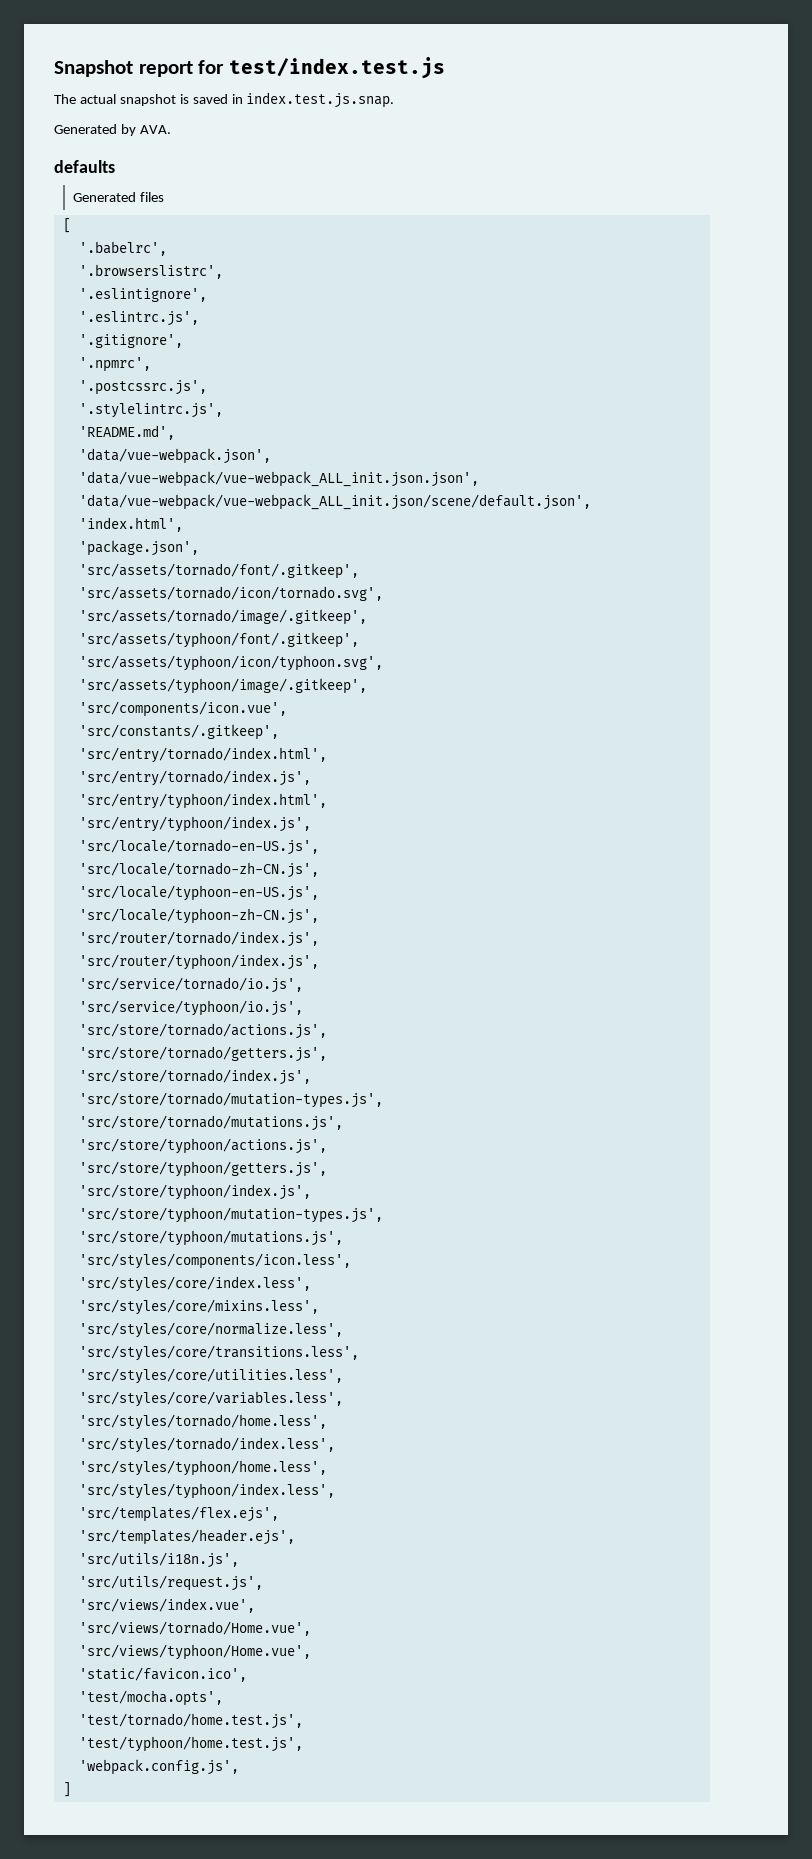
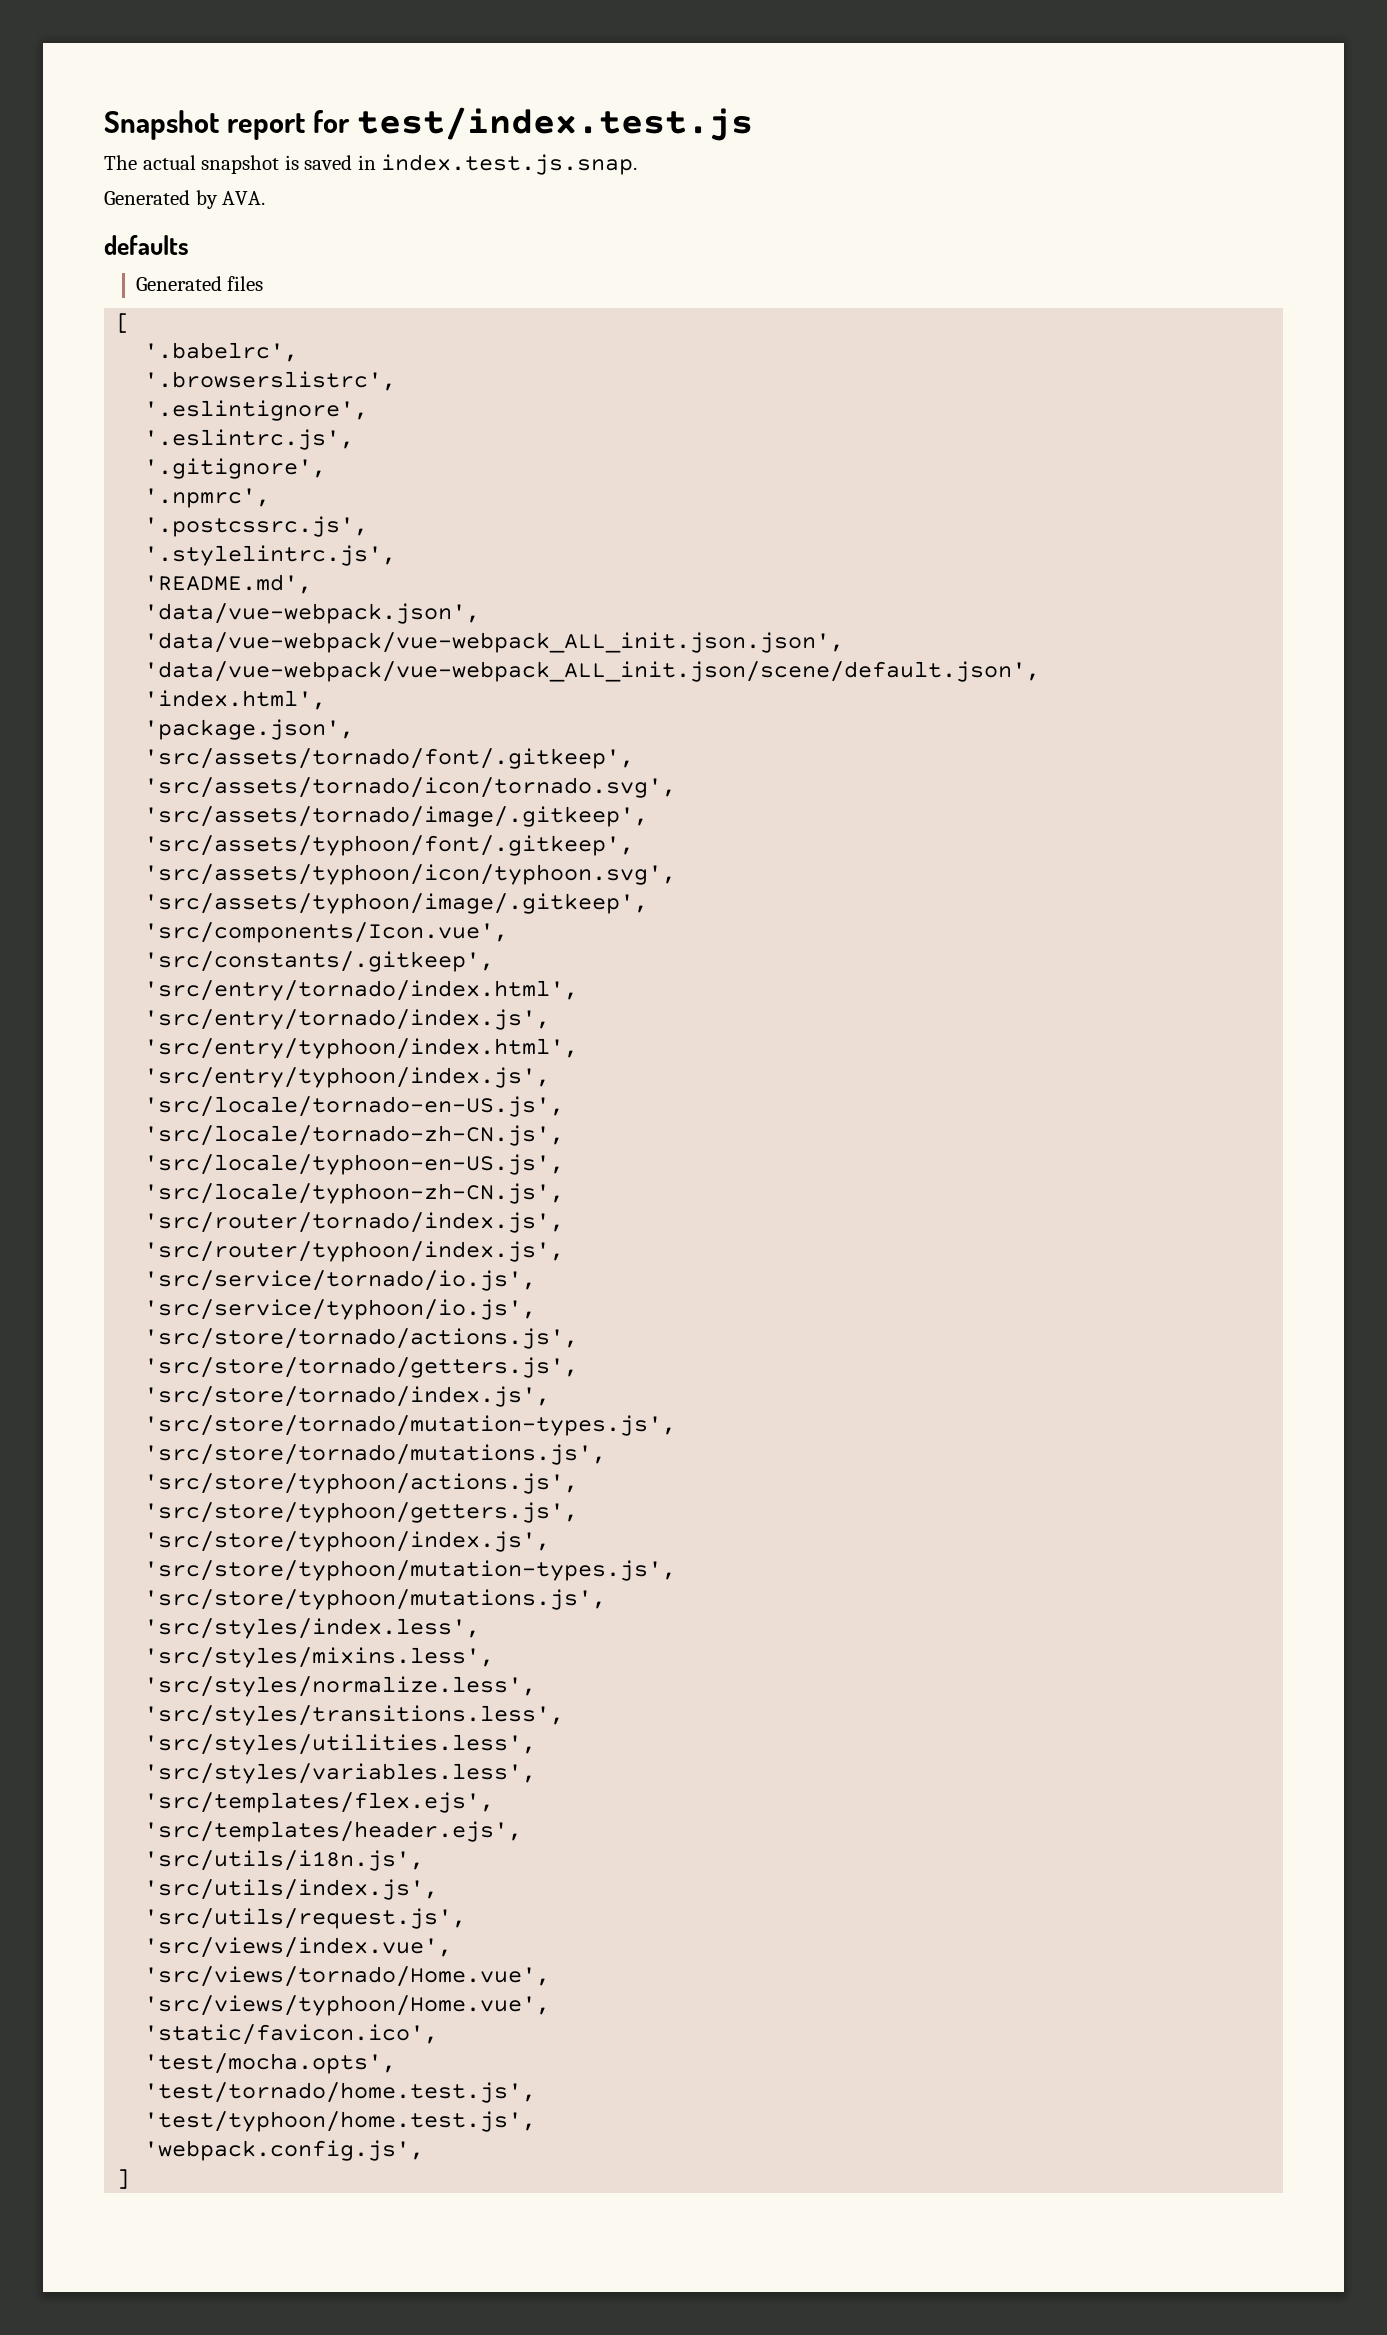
[78,701,287,717] 'src/components/icon.vue', -> [144,922,509,943] 'src/components/Icon.vue',
[78,1253,351,1269] [78,1276,311,1292] [78,1299,319,1315] [78,1322,343,1338] [78,1345,359,1361] [78,1368,343,1384] [78,1391,343,1407] [78,1414,327,1430] [78,1437,335,1453] [78,1460,327,1476] [78,1483,335,1499] 'src/styles/components/icon.less', // 'src/styles/core/index.less', // 'src/styles/core/mixins.less', // 'src/styles/core/normalize.less', // 'src/styles/core/transitions.less', // 'src/styles/core/utilities.less', // 'src/styles/core/variables.less', // 'src/styles/tornado/home.less', // 'src/styles/tornado/index.less', // 'src/styles/typhoon/home.less', // 'src/styles/typhoon/index.less', -> [144,1618,481,1639] [144,1647,495,1668] [144,1676,537,1697] [144,1705,565,1726] [144,1734,537,1755] [144,1763,537,1784] 'src/styles/index.less', // 'src/styles/mixins.less', // 'src/styles/normalize.less', // 'src/styles/transitions.less', // 'src/styles/utilities.less', // 'src/styles/variables.less',
(239, 1560) none -> [144,1879,439,1900] // 'src/utils/index.js',

